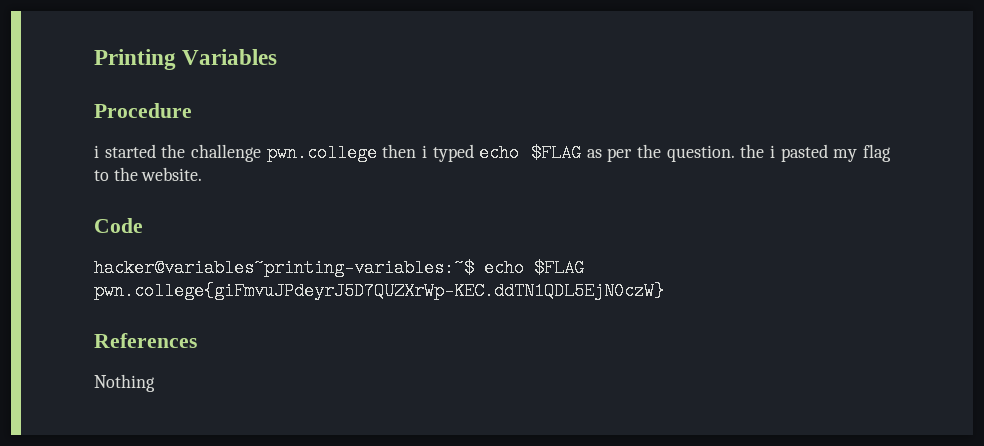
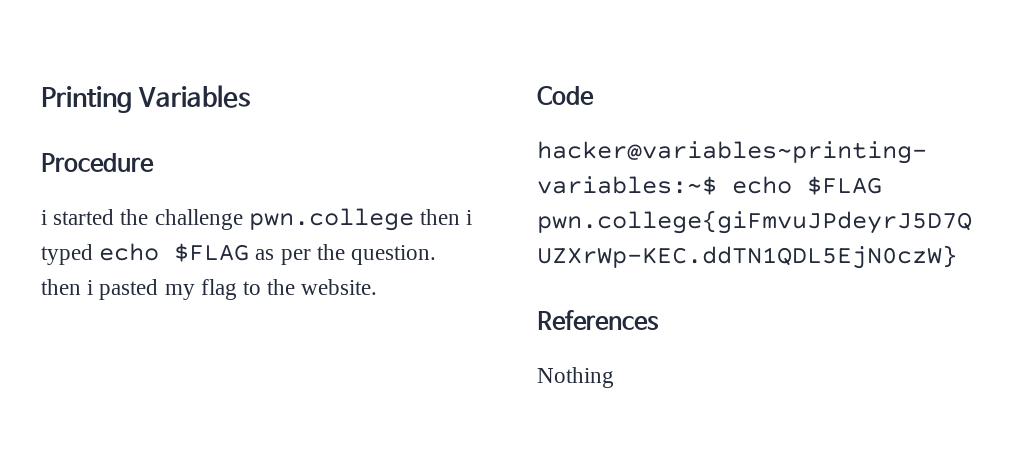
[740,144,765,158] the -> [41,279,81,295] then

